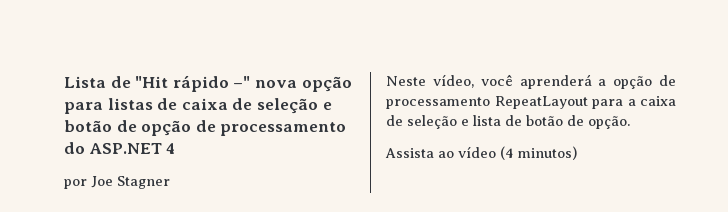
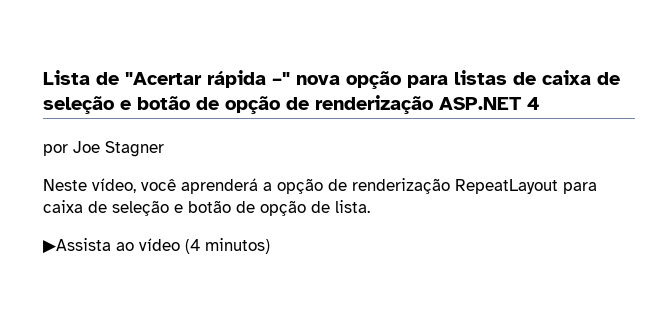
[135,75,229,92] "Hit rápido -> [125,70,266,88] "Acertar rápida
[220,122,347,136] [64,142,85,154] processamento do -> [315,95,433,114] renderização
[386,97,490,109] processamento -> [352,178,450,194] renderização
[627,96,676,106] [386,115,630,129] [385,148,434,158] a caixa de seleção e lista de botão de opção. // Assista -> [43,200,370,216] [43,238,111,254] caixa de seleção e botão de opção de lista. // ▶Assista

